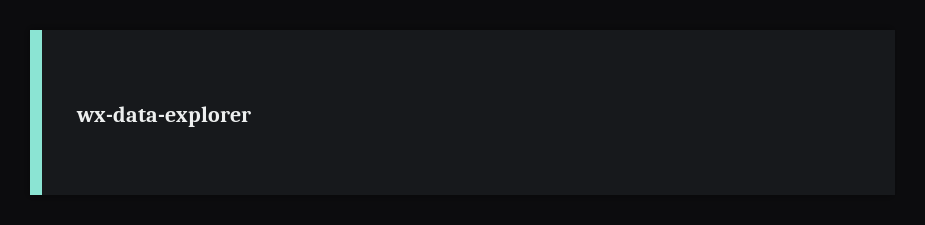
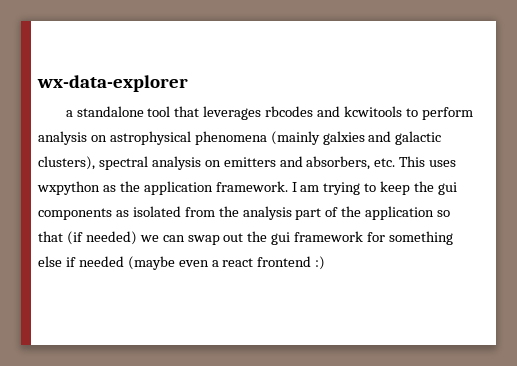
(251, 116) none -> [65,106,473,120] [38,131,442,145] [38,156,457,170] [37,181,458,195] [38,206,451,220] [38,231,454,245] [38,256,326,270] // a standalone tool that leverages rbcodes and kcwitools to perform analysis on astrophysical phenomena (mainly galxies and galactic clusters), spectral analysis on emitters and absorbers, etc. This uses wxpython as the application framework. I am trying to keep the gui components as isolated from the analysis part of the application so that (if needed) we can swap out the gui framework for something else if needed (maybe even a react frontend :)

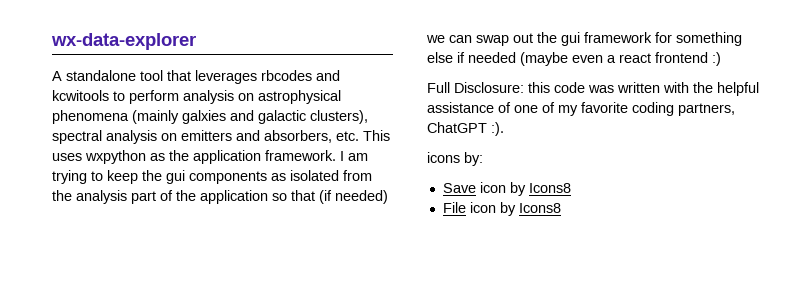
[65,110,73,117] a -> [52,71,62,81] A
(326, 263) none -> [427,82,759,96] [427,102,735,116] [427,122,504,136] [427,152,483,166] [442,182,571,196] [442,202,561,216] // Full Disclosure: this code was written with the helpful assistance of one of my favorite coding partners, ChatGPT :). // icons by: // Save icon by Icons8 // File icon by Icons8

